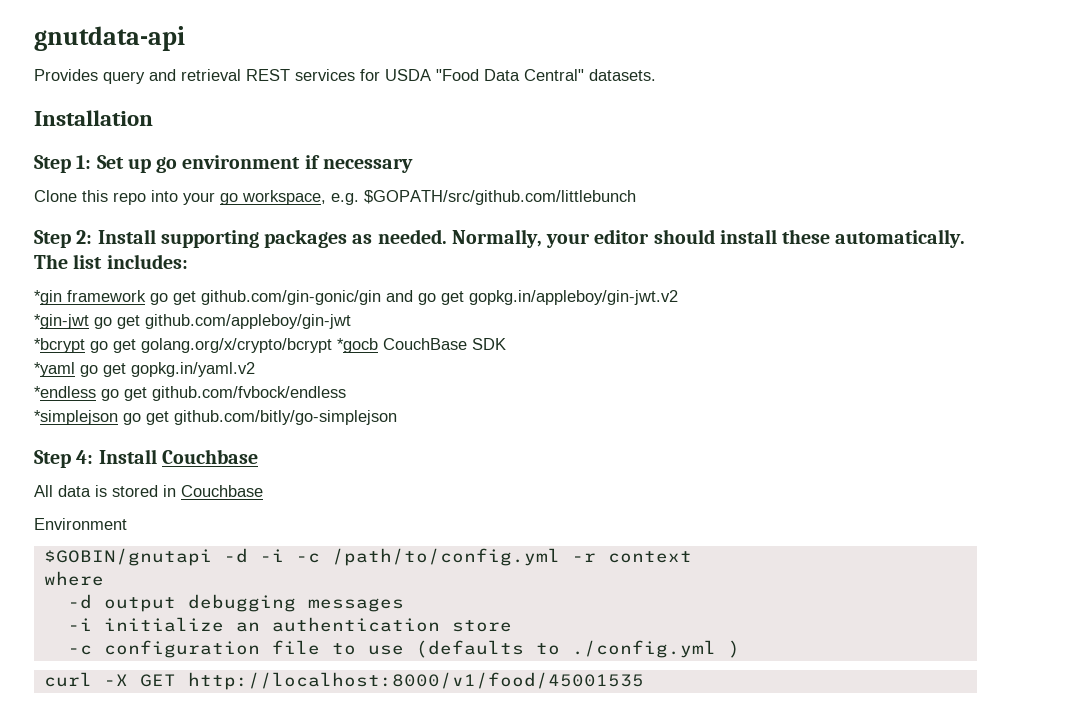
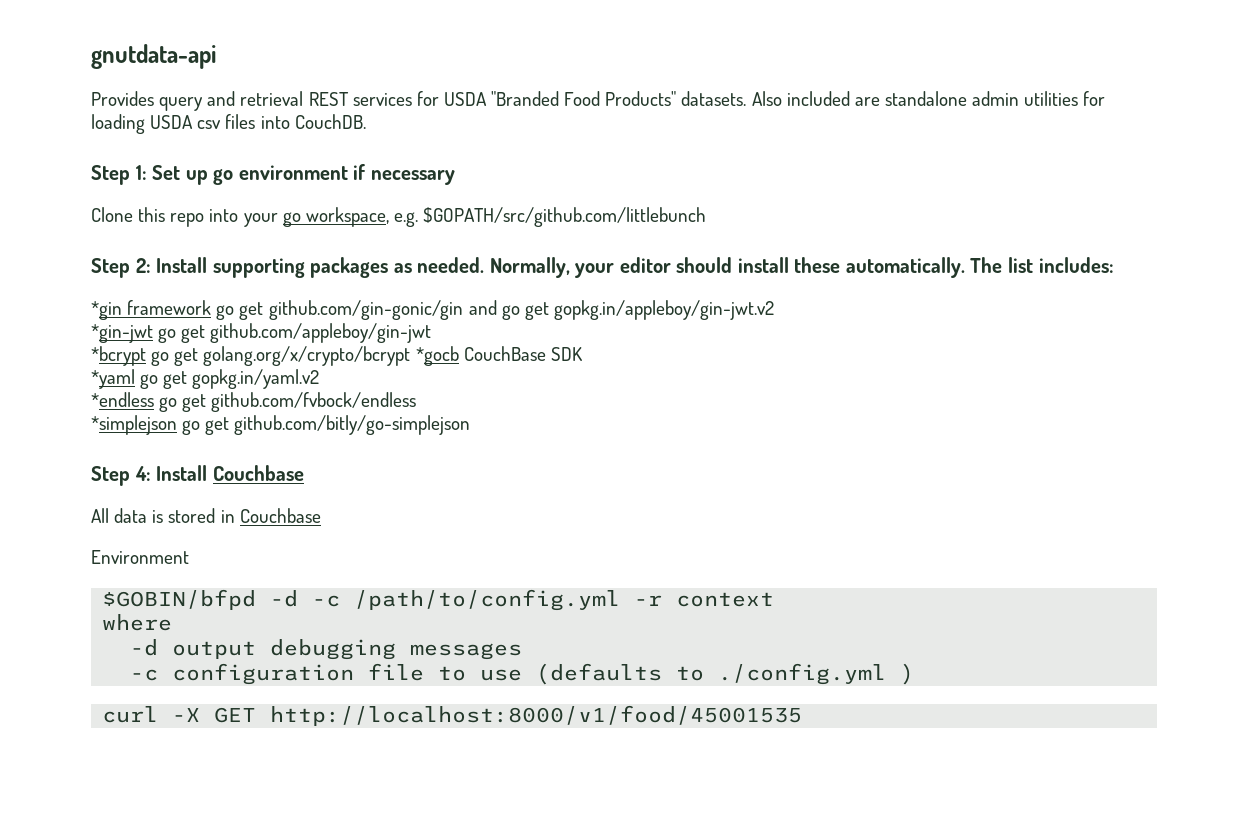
[436,69,656,81] [34,110,153,126] "Food Data Central" datasets. // Installation -> [491,91,1106,106] [91,114,366,134] "Branded Food Products" datasets. Also included are standalone admin utilities for loading USDA csv files into CouchDB.
[43,548,284,566] $GOBIN/gnutapi -d -i -> [102,589,299,610] $GOBIN/bfpd -d
[67,617,512,632] // -i initialize an authentication store -> (523, 651) none

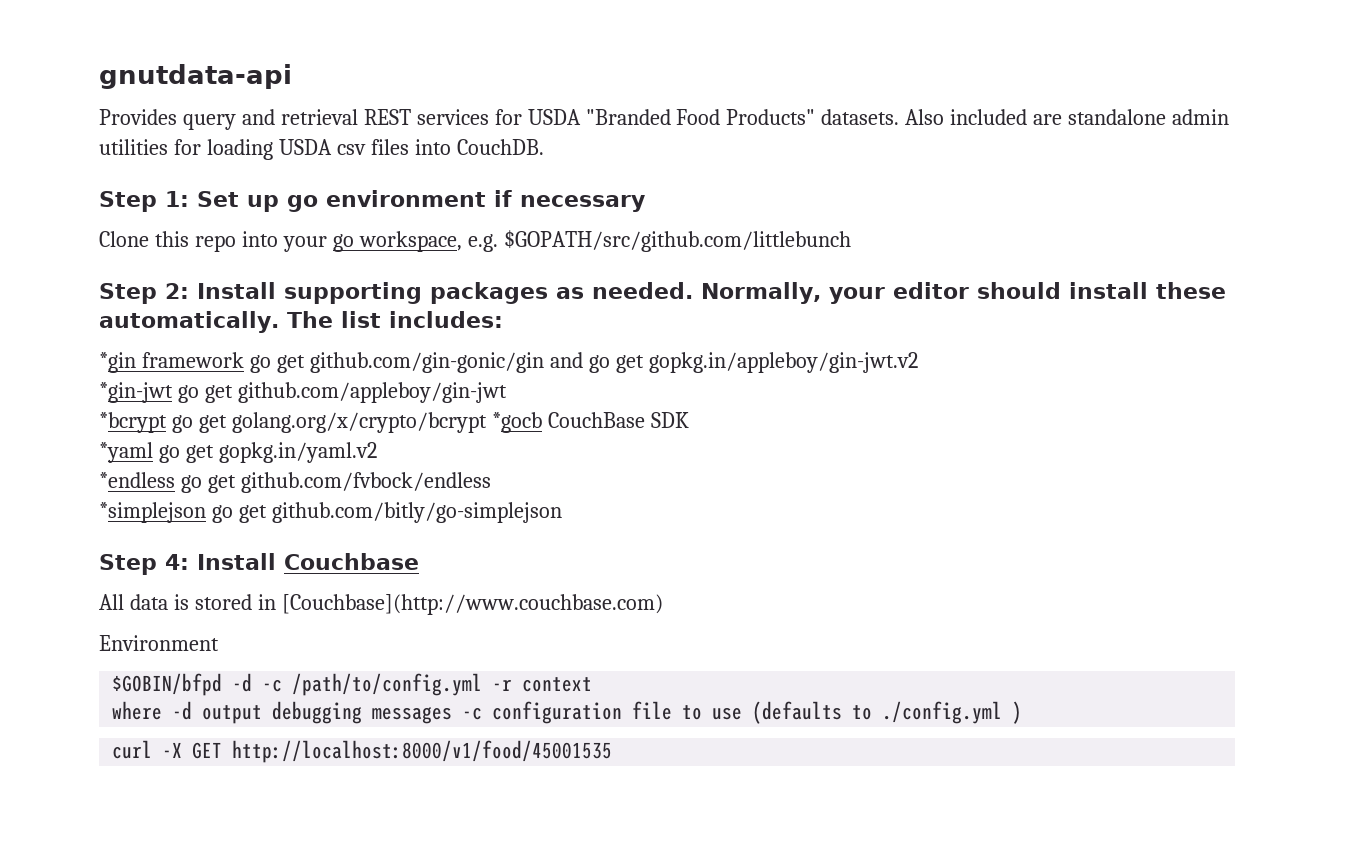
[239,508,321,523] Couchbase -> [281,594,663,615] [Couchbase](http://www.couchbase.com)
(173, 622) // -> (163, 710) none
(523, 651) // -> (453, 715) none

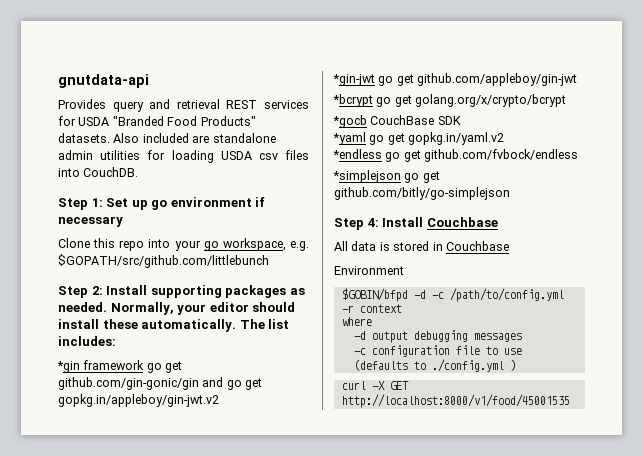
(487, 422) none -> (567, 100) //
[281,594,663,615] [Couchbase](http://www.couchbase.com) -> [445,241,509,251] Couchbase
(163, 710) none -> (372, 321) //
(453, 715) none -> (522, 337) //

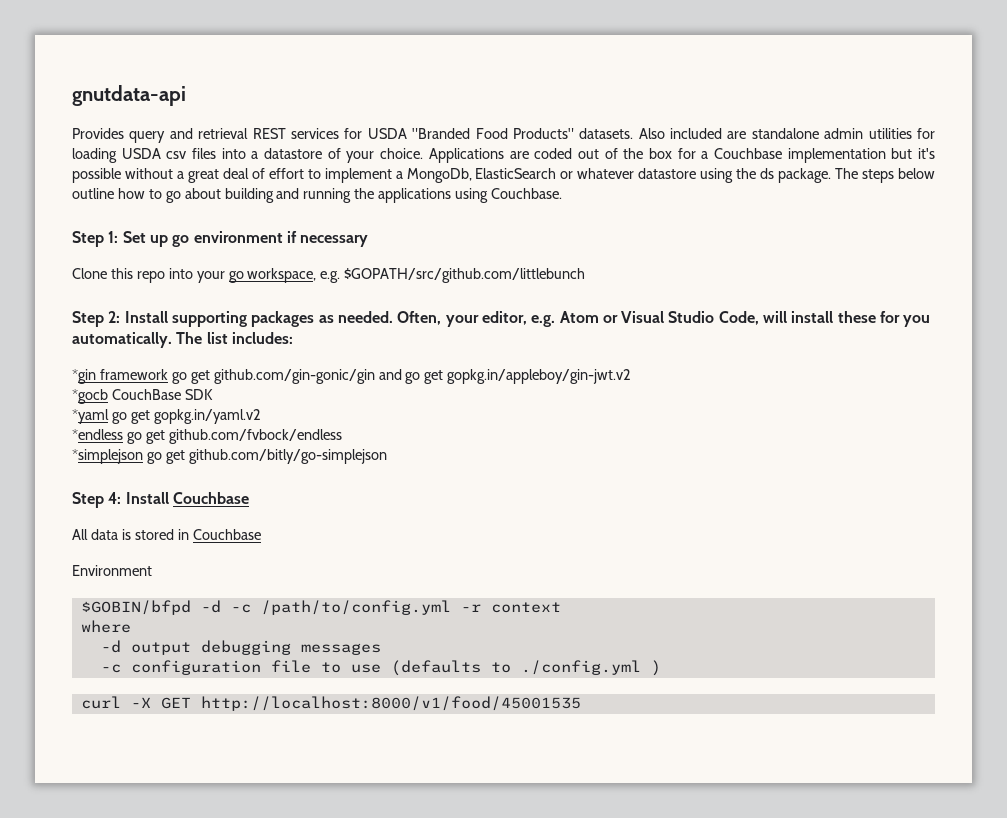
[83,167,139,177] CouchDB. -> [251,148,935,163] [72,168,936,183] [72,188,563,203] a datastore of your choice. Applications are coded out of the box for a Couchbase implementation but it's possible without a great deal of effort to implement a MongoDb, ElasticSearch or whatever datastore using the ds package. The steps below outline how to go about building and running the applications using Couchbase.
[110,302,296,315] [58,319,138,329] Normally, your editor should install these -> [397,311,931,327] Often, your editor, e.g. Atom or Visual Studio Code, will install these for you
[333,73,578,86] [333,94,567,107] // *gin-jwt go get github.com/appleboy/gin-jwt // *bcrypt go get golang.org/x/crypto/bcrypt -> (632, 376) none

